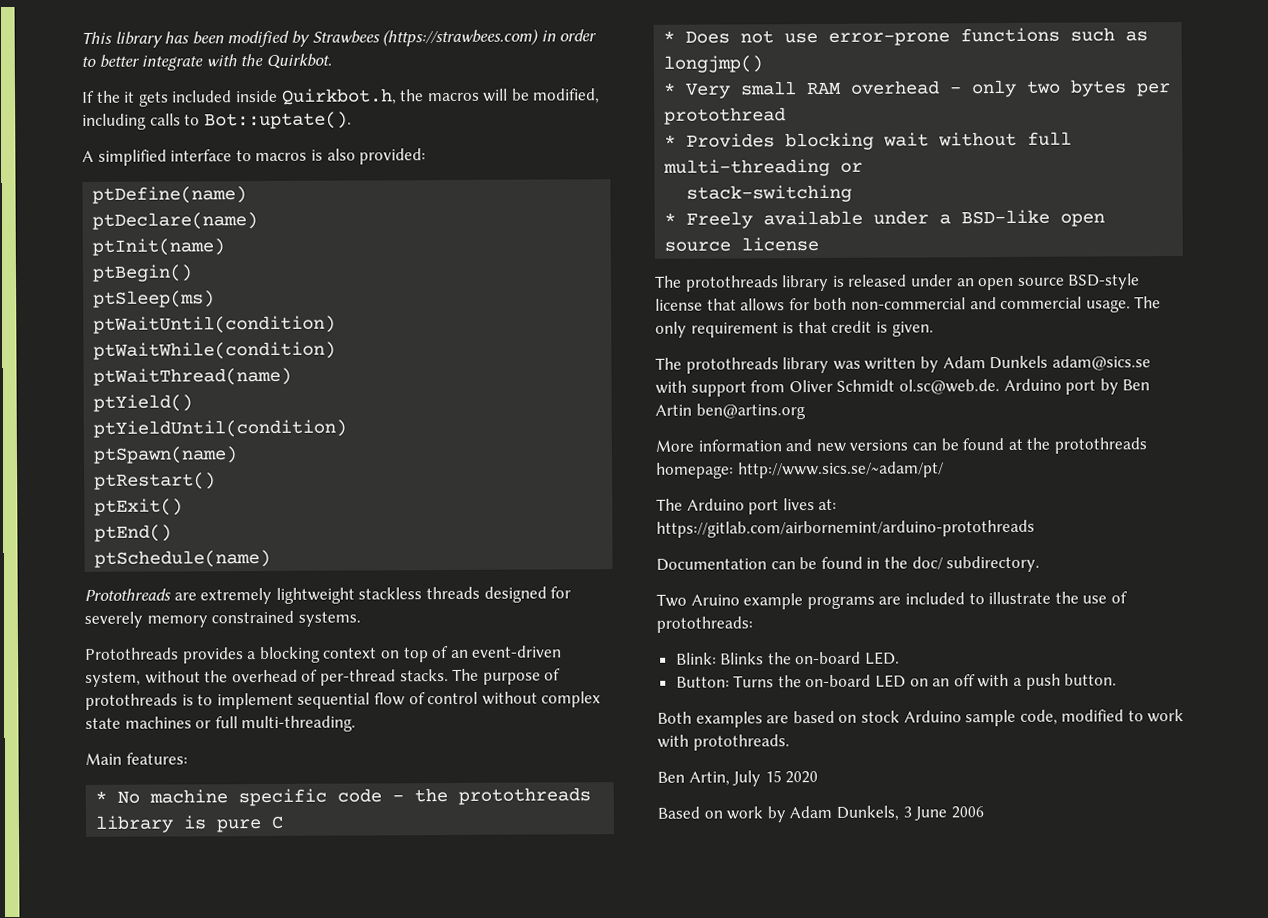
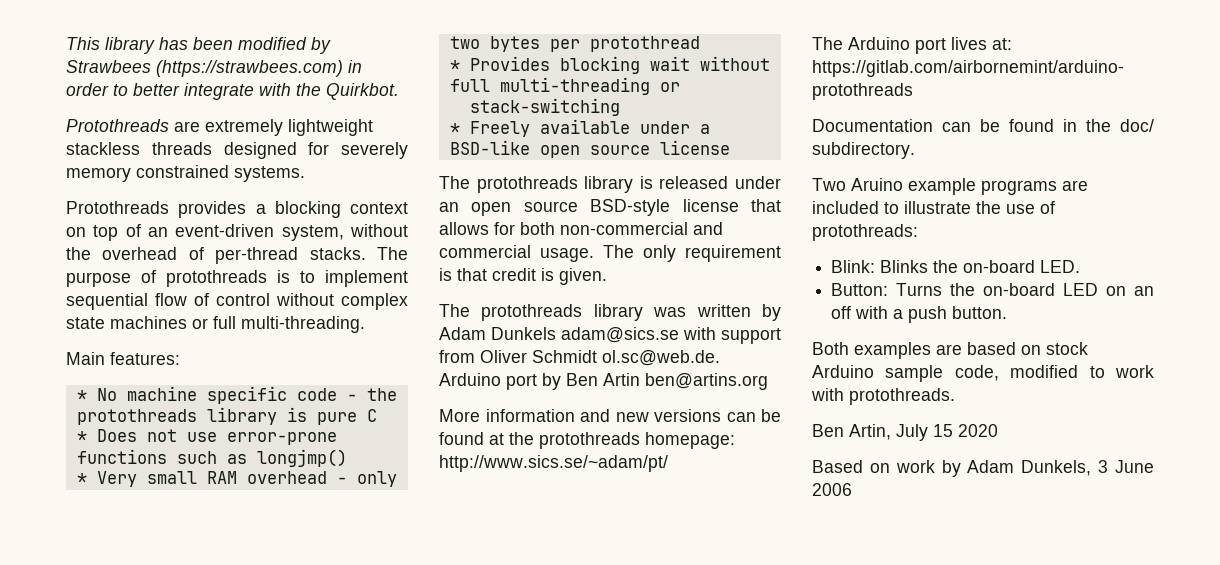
[82,88,601,107] [82,111,352,130] [82,148,427,166] [92,186,248,204] [92,212,259,230] [92,238,226,256] [92,264,194,282] [93,290,216,308] [93,315,337,334] [93,341,337,360] [93,367,293,386] [93,394,194,412] [93,419,348,438] [93,446,239,464] [94,472,217,490] [94,498,184,516] [94,524,173,542] [94,549,272,568] // If the it gets included inside Quirkbot.h, the macros will be modified, including calls to Bot::uptate(). // A simplified interface to macros is also provided: // ptDefine(name) // ptDeclare(name) // ptInit(name) // ptBegin() // ptSleep(ms) // ptWaitUntil(condition) // ptWaitWhile(condition) // ptWaitThread(name) // ptYield() // ptYieldUntil(condition) // ptSpawn(name) // ptRestart() // ptExit() // ptEnd() // ptSchedule(name) -> (399, 91) none

